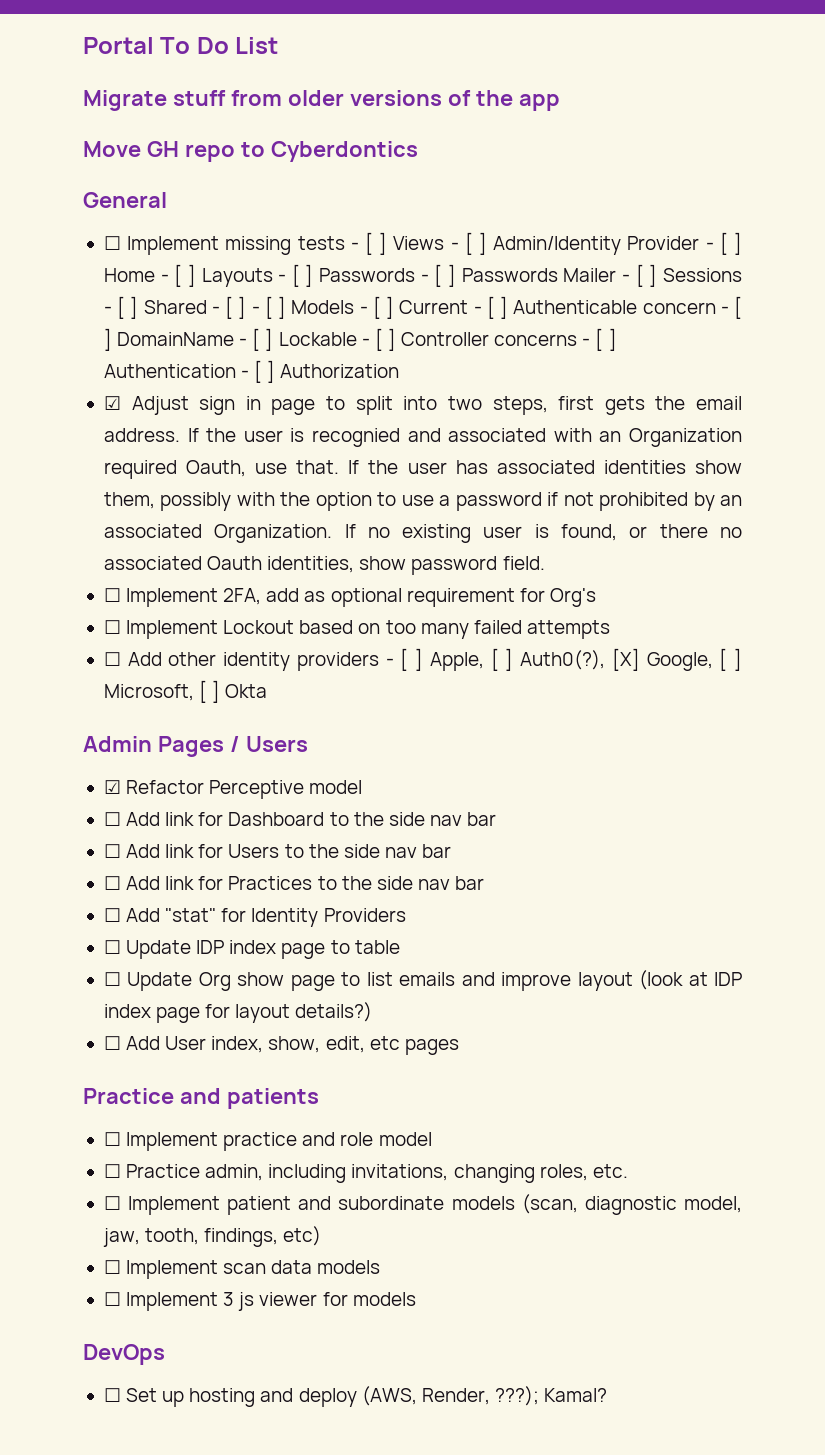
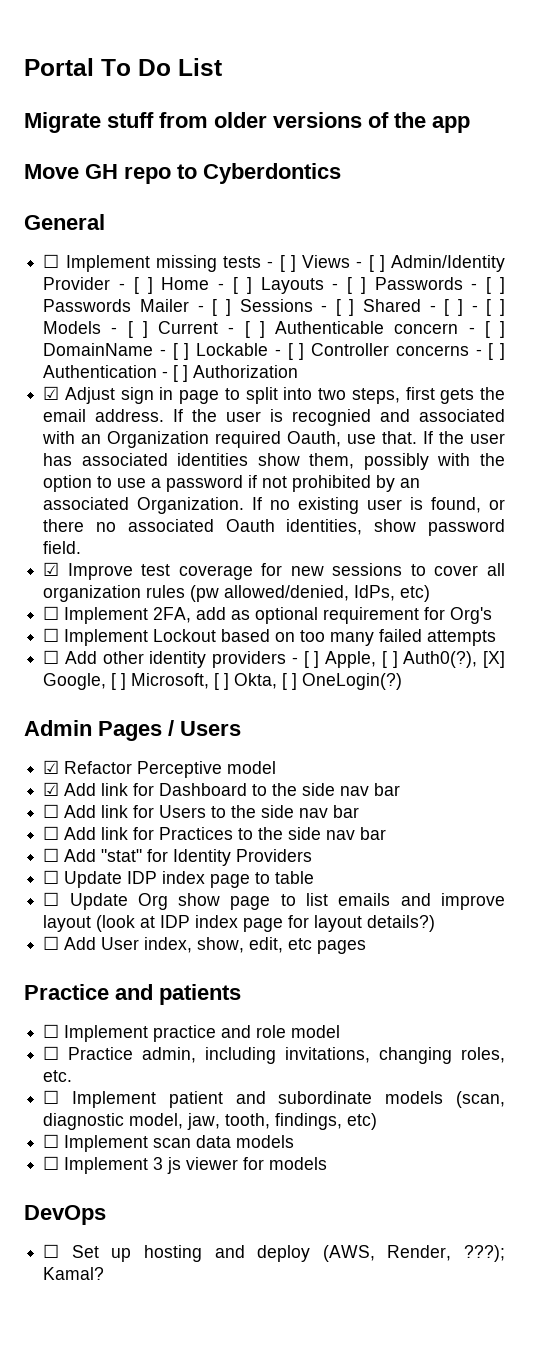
(545, 563) none -> [43,562,505,580] [43,585,431,602] // ☑ Improve test coverage for new sessions to cover all organization rules (pw allowed/denied, IdPs, etc)
[225,684,268,698] Okta -> [234,673,403,690] Okta, [ ] OneLogin(?)
[103,812,121,826] ☐ -> [43,782,60,796] ☑

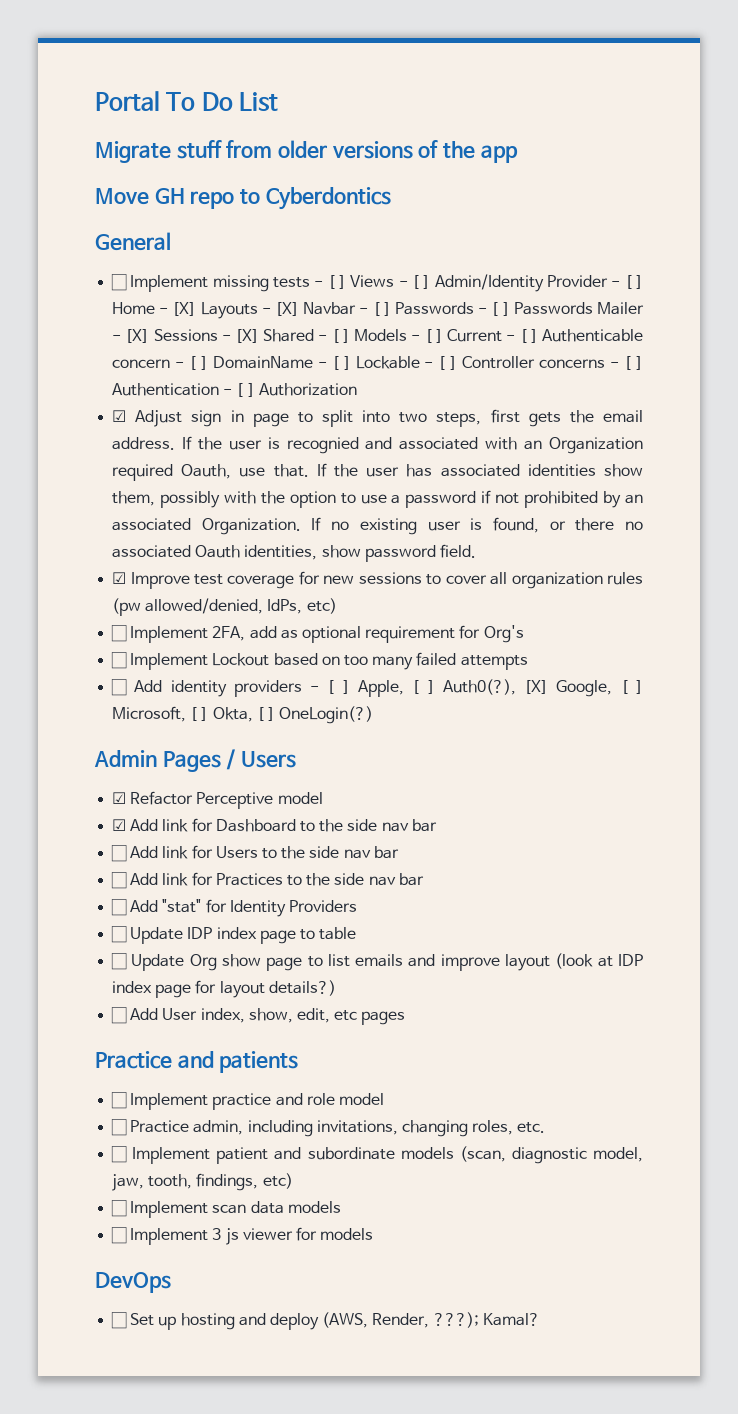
[232,277,324,294] [ ] Layouts -> [172,302,357,319] [X] Layouts - [X] Navbar
[212,299,355,316] [ ] Sessions - [ ] -> [125,329,259,343] [X] Sessions - [X]
[471,299,505,316] - [ ] -> (350, 336) none
[102,651,144,664] other -> (163, 686) none

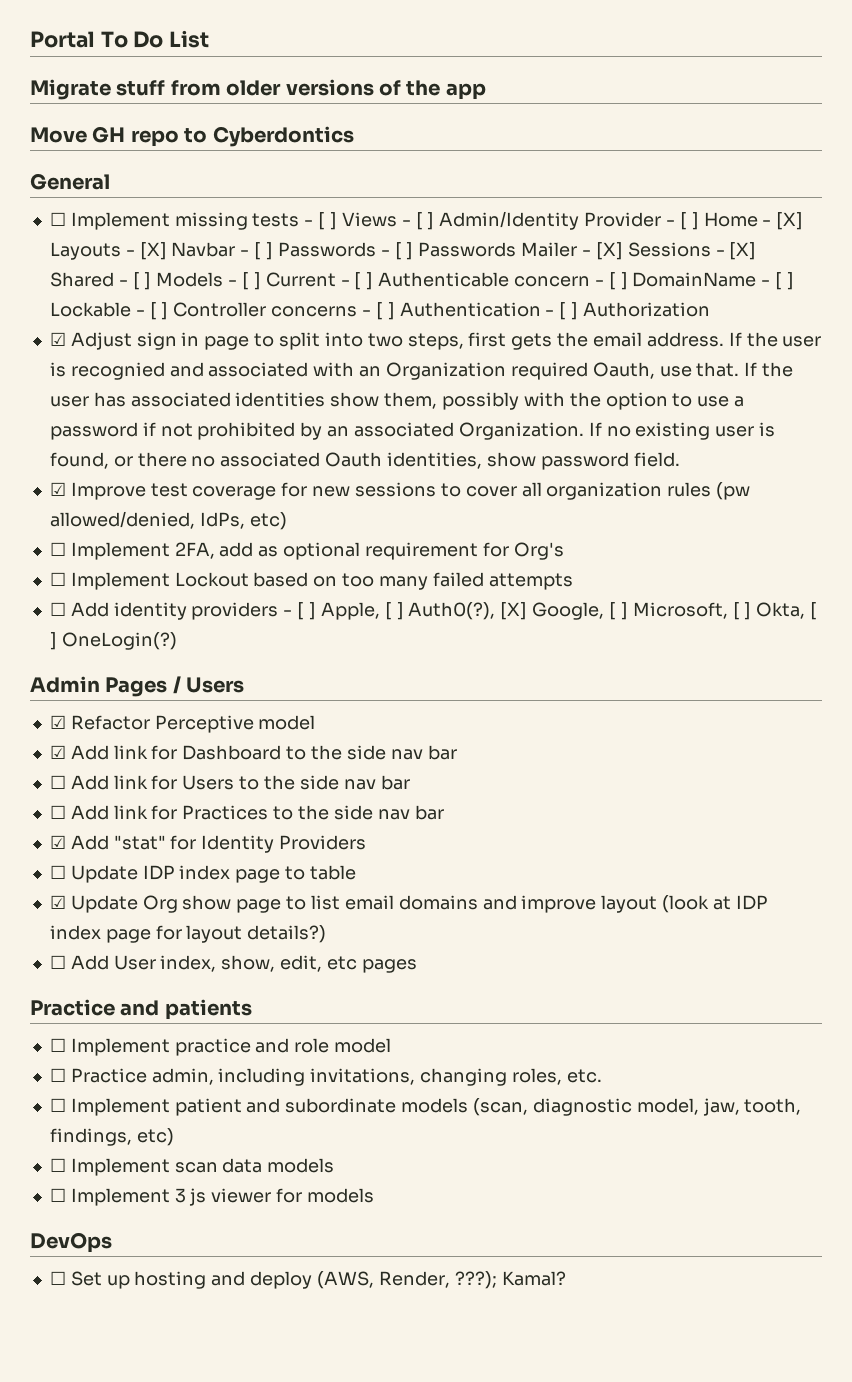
[111,899,128,916] ☐ -> [49,835,66,849] ☑
[111,953,128,970] ☐ -> [49,895,66,909] ☑
[355,954,404,967] emails -> [344,895,478,910] email domains

